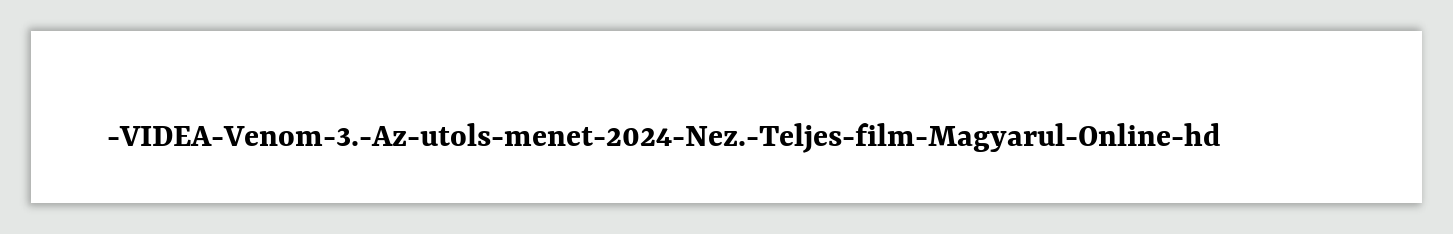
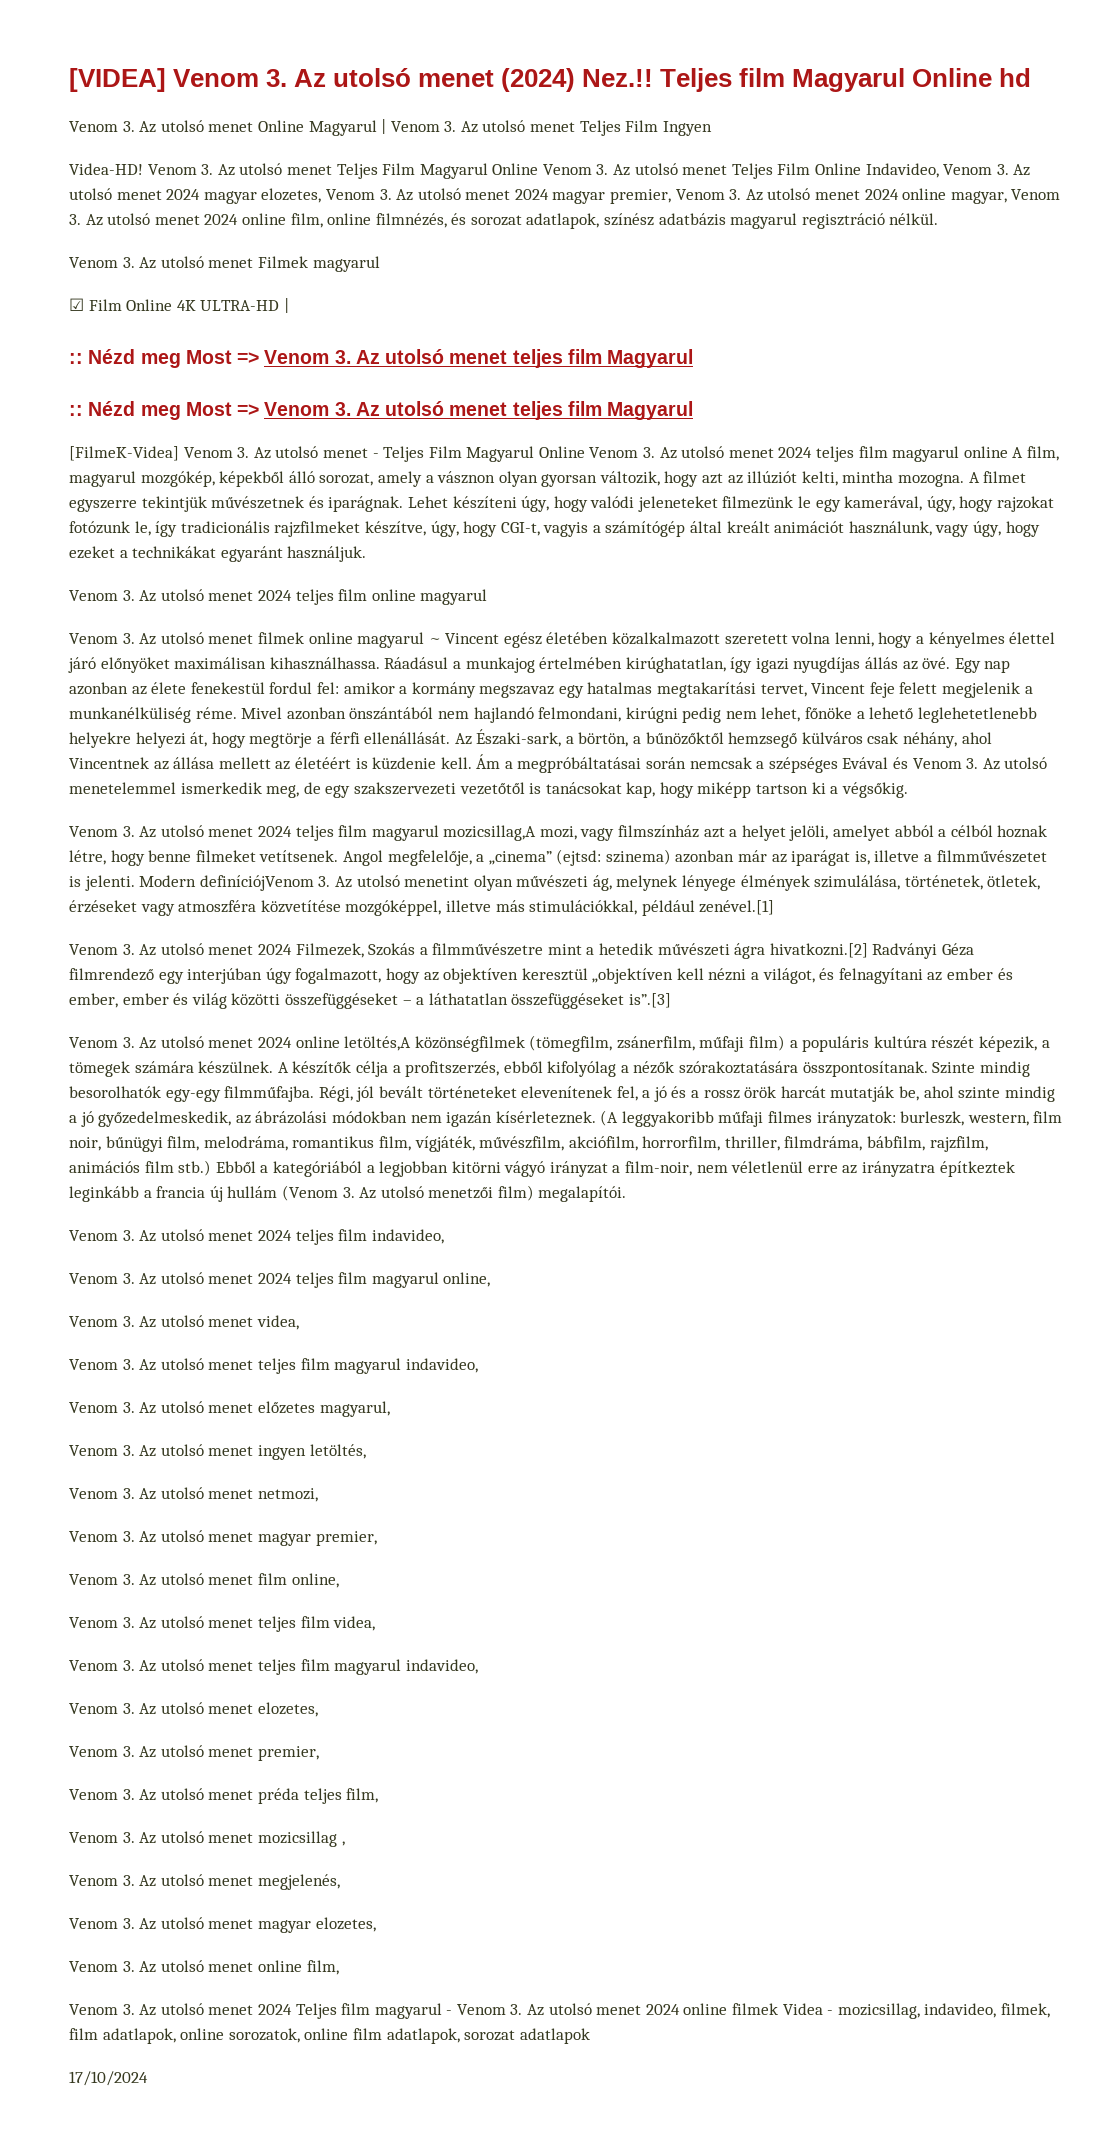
[107,123,1221,153] -VIDEA-Venom-3.-Az-utols-menet-2024-Nez.-Teljes-film-Magyarul-Online-hd -> [69,68,1032,92] [69,119,712,136] [69,163,1031,179] [69,188,1061,204] [69,213,939,229] [69,256,380,272] [69,298,289,313] [69,349,694,368] [69,401,694,420] [69,446,1059,462] [69,471,1027,487] [69,496,1055,512] [69,521,1040,537] [69,546,367,562] [69,589,488,605] [69,632,1056,648] [68,657,1011,673] [69,682,1033,698] [69,707,1037,723] [69,729,992,748] [69,754,1048,773] [69,782,908,798] [69,825,1048,841] [69,849,1047,866] [69,875,1041,891] [69,900,775,916] [69,943,975,959] [69,968,1013,984] [69,993,671,1009] [69,1035,1050,1052] [69,1061,1030,1077] [69,1086,1055,1102] [69,1110,1063,1127] [69,1136,988,1152] [69,1160,1015,1177] [69,1185,627,1202] [69,1229,444,1245] [69,1272,491,1288] [69,1315,299,1330] [69,1358,478,1374] [69,1401,390,1417] [69,1444,366,1460] [69,1487,318,1502] [69,1530,377,1546] [69,1573,339,1588] [69,1616,376,1632] [69,1659,478,1675] [69,1702,318,1717] [69,1745,319,1761] [69,1788,379,1804] [69,1831,345,1847] [69,1874,340,1890] [69,1917,376,1933] [69,1960,339,1975] [69,2003,1050,2019] [69,2028,590,2044] [69,2071,148,2086] [VIDEA] Venom 3. Az utolsó menet (2024) Nez.!! Teljes film Magyarul Online hd // Venom 3. Az utolsó menet Online Magyarul | Venom 3. Az utolsó menet Teljes Film Ingyen // Videa-HD! Venom 3. Az utolsó menet Teljes Film Magyarul Online Venom 3. Az utolsó menet Teljes Film Online Indavideo, Venom 3. Az utolsó menet 2024 magyar elozetes, Venom 3. Az utolsó menet 2024 magyar premier, Venom 3. Az utolsó menet 2024 online magyar, Venom 3. Az utolsó menet 2024 online film, online filmnézés, és sorozat adatlapok, színész adatbázis magyarul regisztráció nélkül. // Venom 3. Az utolsó menet Filmek magyarul // ☑ Film Online 4K ULTRA-HD | // :: Nézd meg Most => Venom 3. Az utolsó menet teljes film Magyarul // :: Nézd meg Most => Venom 3. Az utolsó menet teljes film Magyarul // [FilmeK-Videa] Venom 3. Az utolsó menet - Teljes Film Magyarul Online Venom 3. Az utolsó menet 2024 teljes film magyarul online A film, magyarul mozgókép, képekből álló sorozat, amely a vásznon olyan gyorsan változik, hogy azt az illúziót kelti, mintha mozogna. A filmet egyszerre tekintjük művészetnek és iparágnak. Lehet készíteni úgy, hogy valódi jeleneteket filmezünk le egy kamerával, úgy, hogy rajzokat fotózunk le, így tradicionális rajzfilmeket készítve, úgy, hogy CGI-t, vagyis a számítógép által kreált animációt használunk, vagy úgy, hogy ezeket a technikákat egyaránt használjuk. // Venom 3. Az utolsó menet 2024 teljes film online magyarul // Venom 3. Az utolsó menet filmek online magyarul ~ Vincent egész életében közalkalmazott szeretett volna lenni, hogy a kényelmes élettel járó előnyöket maximálisan kihasználhassa. Ráadásul a munkajog értelmében kirúghatatlan, így igazi nyugdíjas állás az övé. Egy nap azonban az élete fenekestül fordul fel: amikor a kormány megszavaz egy hatalmas megtakarítási tervet, Vincent feje felett megjelenik a munkanélküliség réme. Mivel azonban önszántából nem hajlandó felmondani, kirúgni pedig nem lehet, főnöke a lehető leglehetetlenebb helyekre helyezi át, hogy megtörje a férfi ellenállását. Az Északi-sark, a börtön, a bűnözőktől hemzsegő külváros csak néhány, ahol Vincentnek az állása mellett az életéért is küzdenie kell. Ám a megpróbáltatásai során nemcsak a szépséges Evával és Venom 3. Az utolsó menetelemmel ismerkedik meg, de egy szakszervezeti vezetőtől is tanácsokat kap, hogy miképp tartson ki a végsőkig. // Venom 3. Az utolsó menet 2024 teljes film magyarul mozicsillag,A mozi, vagy filmszínház azt a helyet jelöli, amelyet abból a célból hoznak létre, hogy benne filmeket vetítsenek. Angol megfelelője, a „cinema” (ejtsd: szinema) azonban már az iparágat is, illetve a filmművészetet is jelenti. Modern definíciójVenom 3. Az utolsó menetint olyan művészeti ág, melynek lényege élmények szimulálása, történetek, ötletek, érzéseket vagy atmoszféra közvetítése mozgóképpel, illetve más stimulációkkal, például zenével.[1] // Venom 3. Az utolsó menet 2024 Filmezek, Szokás a filmművészetre mint a hetedik művészeti ágra hivatkozni.[2] Radványi Géza filmrendező egy interjúban úgy fogalmazott, hogy az objektíven keresztül „objektíven kell nézni a világot, és felnagyítani az ember és ember, ember és világ közötti összefüggéseket – a láthatatlan összefüggéseket is”.[3] // Venom 3. Az utolsó menet 2024 online letöltés,A közönségfilmek (tömegfilm, zsánerfilm, műfaji film) a populáris kultúra részét képezik, a tömegek számára készülnek. A készítők célja a profitszerzés, ebből kifolyólag a nézők szórakoztatására összpontosítanak. Szinte mindig besorolhatók egy-egy filmműfajba. Régi, jól bevált történeteket elevenítenek fel, a jó és a rossz örök harcát mutatják be, ahol szinte mindig a jó győzedelmeskedik, az ábrázolási módokban nem igazán kísérleteznek. (A leggyakoribb műfaji filmes irányzatok: burleszk, western, film noir, bűnügyi film, melodráma, romantikus film, vígjáték, művészfilm, akciófilm, horrorfilm, thriller, filmdráma, bábfilm, rajzfilm, animációs film stb.) Ebből a kategóriából a legjobban kitörni vágyó irányzat a film-noir, nem véletlenül erre az irányzatra építkeztek leginkább a francia új hullám (Venom 3. Az utolsó menetzői film) megalapítói. // Venom 3. Az utolsó menet 2024 teljes film indavideo, // Venom 3. Az utolsó menet 2024 teljes film magyarul online, // Venom 3. Az utolsó menet videa, // Venom 3. Az utolsó menet teljes film magyarul indavideo, // Venom 3. Az utolsó menet előzetes magyarul, // Venom 3. Az utolsó menet ingyen letöltés, // Venom 3. Az utolsó menet netmozi, // Venom 3. Az utolsó menet magyar premier, // Venom 3. Az utolsó menet film online, // Venom 3. Az utolsó menet teljes film videa, // Venom 3. Az utolsó menet teljes film magyarul indavideo, // Venom 3. Az utolsó menet elozetes, // Venom 3. Az utolsó menet premier, // Venom 3. Az utolsó menet préda teljes film, // Venom 3. Az utolsó menet mozicsillag , // Venom 3. Az utolsó menet megjelenés, // Venom 3. Az utolsó menet magyar elozetes, // Venom 3. Az utolsó menet online film, // Venom 3. Az utolsó menet 2024 Teljes film magyarul - Venom 3. Az utolsó menet 2024 online filmek Videa - mozicsillag, indavideo, filmek, film adatlapok, online sorozatok, online film adatlapok, sorozat adatlapok // 17/10/2024

